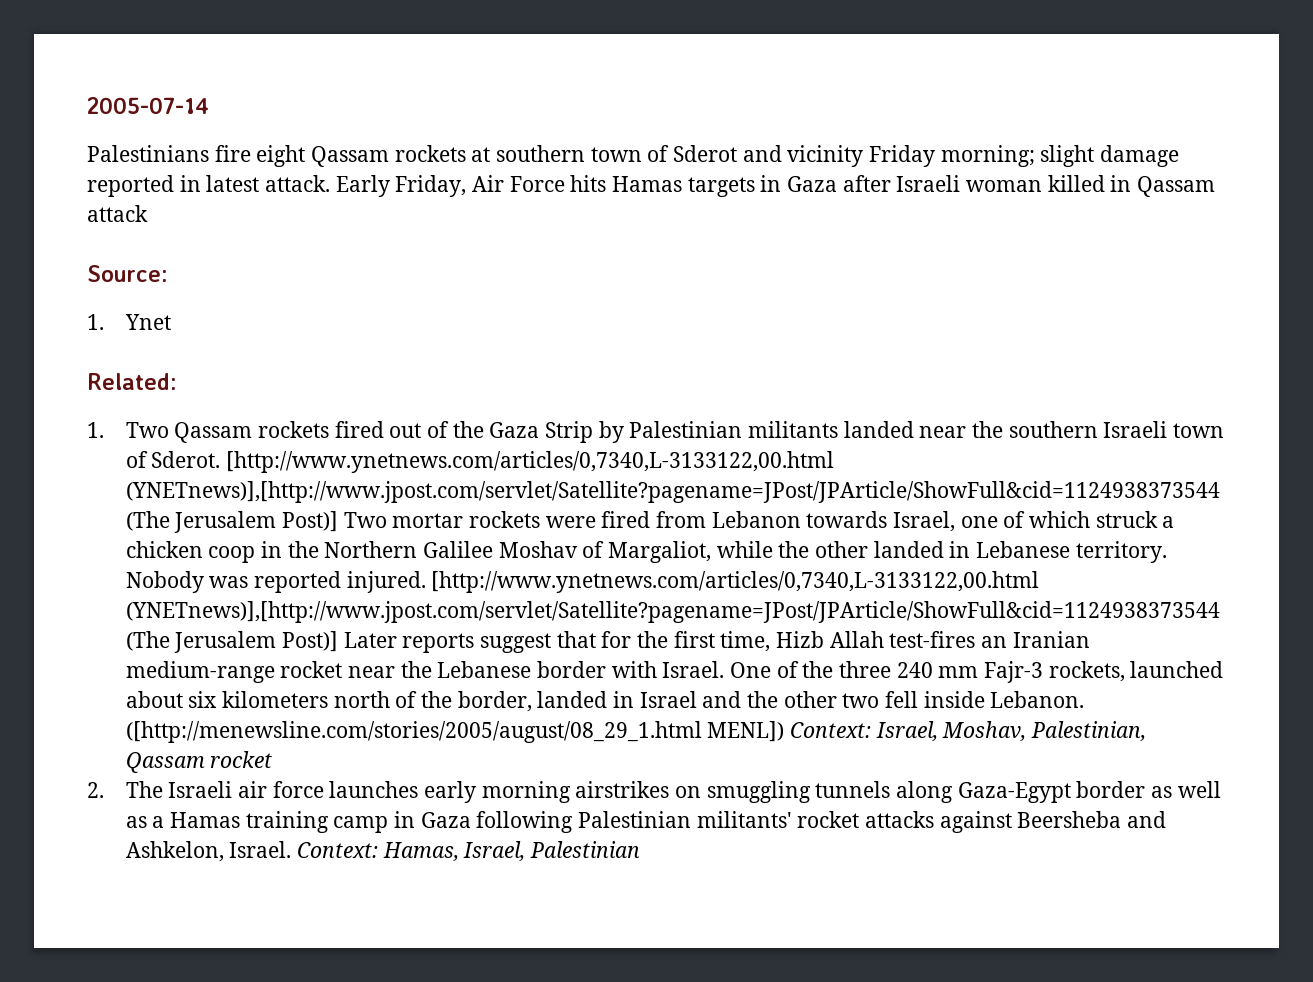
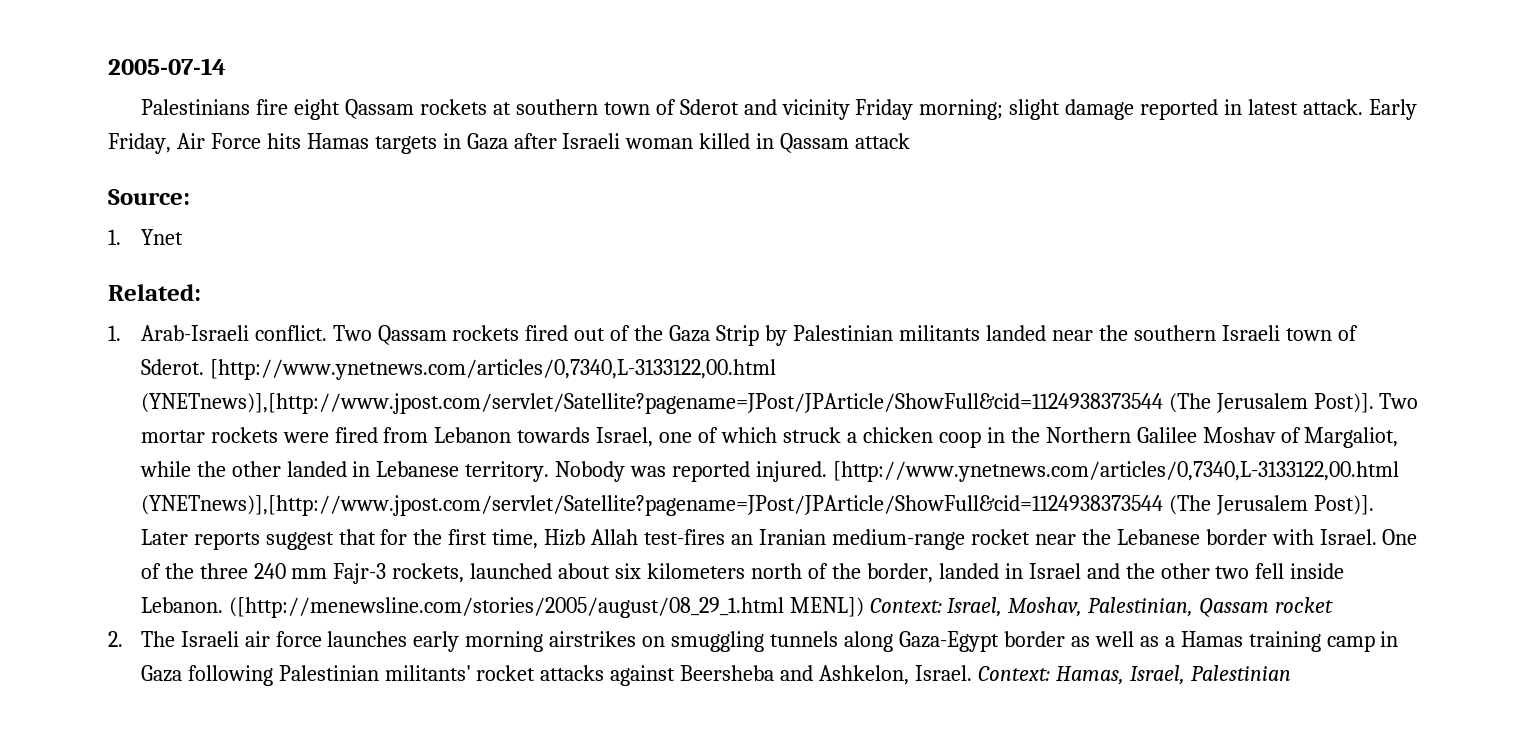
(104, 430) none -> [140,325,327,341] Arab-Israeli conflict.
[281,511,338,532] Post)] -> [1313,393,1374,413] Post)].
[281,631,338,652] Post)] -> [1313,495,1374,515] Post)].

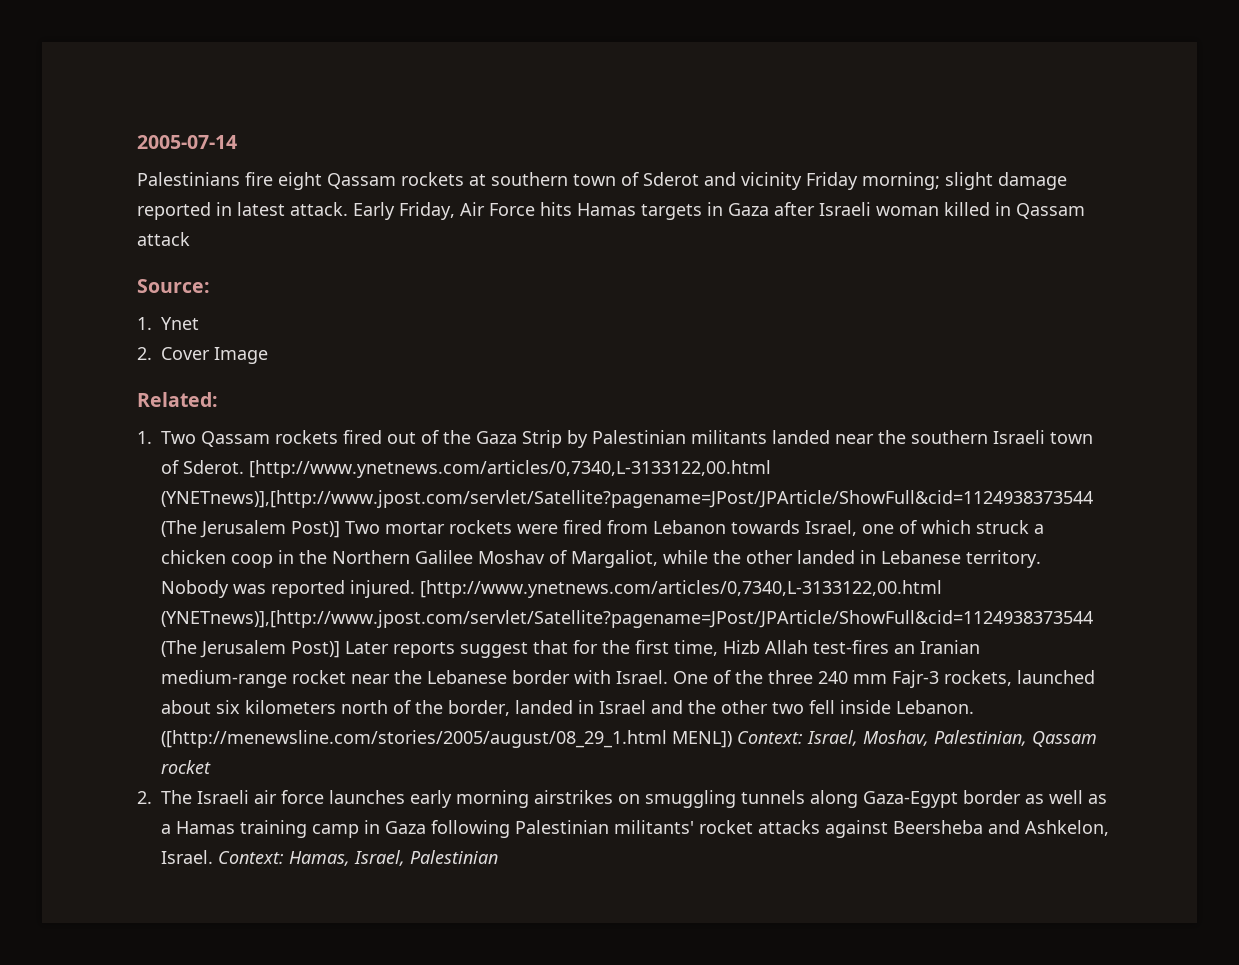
(183, 237) none -> [137,347,268,364] // 2. Cover Image
[140,325,327,341] Arab-Israeli conflict. -> (152, 437) none
[1313,393,1374,413] Post)]. -> [291,521,340,538] Post)]
[1313,495,1374,515] Post)]. -> [291,641,340,658] Post)]

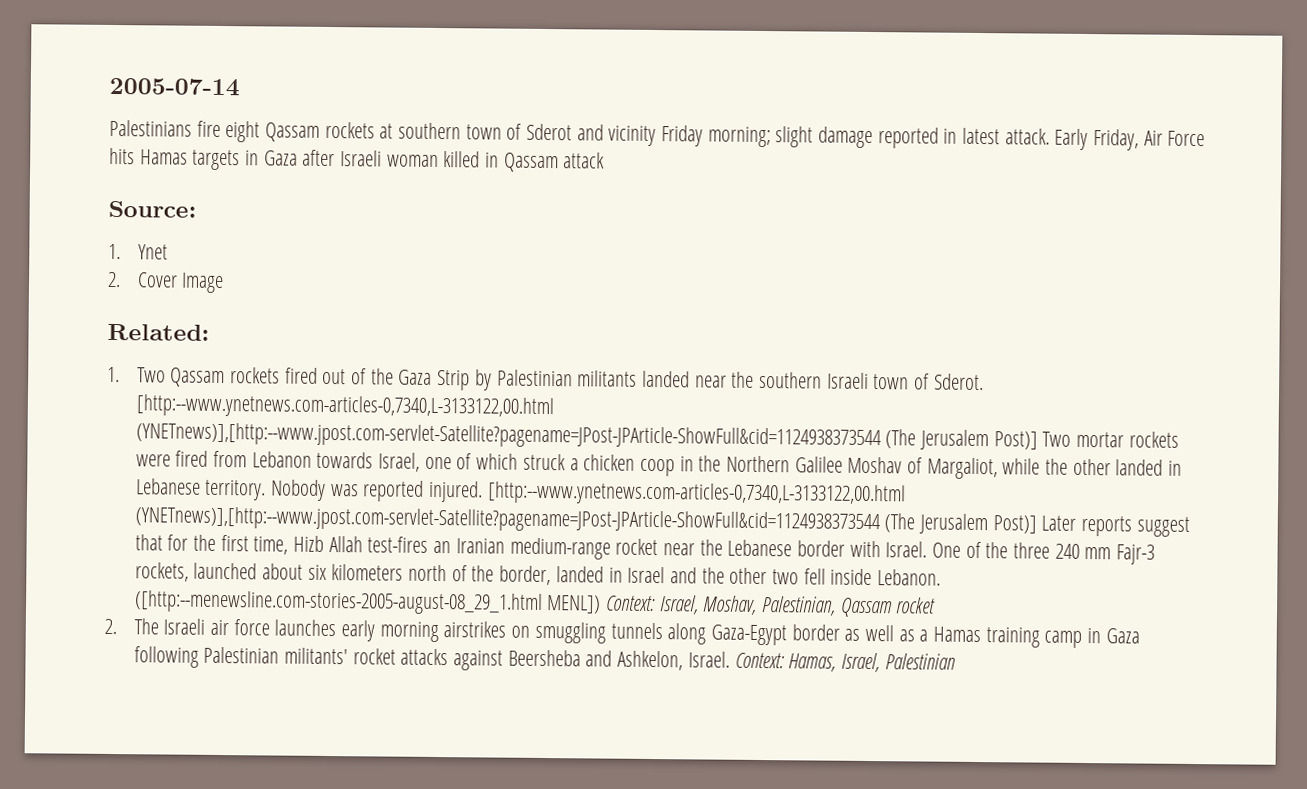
[249,460,771,478] [161,490,1093,508] [http://www.ynetnews.com/articles/0,7340,L-3133122,00.html (YNETnews)],[http://www.jpost.com/servlet/Satellite?pagename=JPost/JPArticle/ShowFull&cid=1124938373544 -> [135,394,554,420] [135,422,882,451] [http:--www.ynetnews.com-articles-0,7340,L-3133122,00.html (YNETnews)],[http:--www.jpost.com-servlet-Satellite?pagename=JPost-JPArticle-ShowFull&cid=1124938373544
[420,580,942,598] [161,610,1093,628] [http://www.ynetnews.com/articles/0,7340,L-3133122,00.html (YNETnews)],[http://www.jpost.com/servlet/Satellite?pagename=JPost/JPArticle/ShowFull&cid=1124938373544 -> [486,481,906,507] [134,506,881,535] [http:--www.ynetnews.com-articles-0,7340,L-3133122,00.html (YNETnews)],[http:--www.jpost.com-servlet-Satellite?pagename=JPost-JPArticle-ShowFull&cid=1124938373544
[161,730,667,748] ([http://menewsline.com/stories/2005/august/08_29_1.html -> [133,590,543,615] ([http:--menewsline.com-stories-2005-august-08_29_1.html

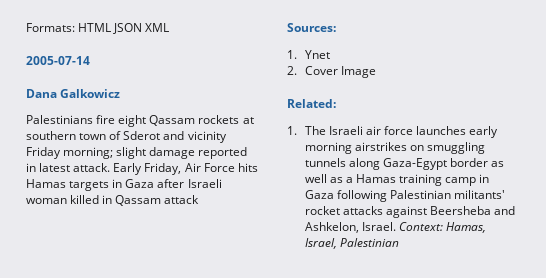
(109, 87) none -> [26,23,170,34] Formats: HTML JSON XML //
(240, 87) none -> [26,89,121,98] // Dana Galkowicz
[108,200,197,218] Source: -> [287,23,336,32] Sources:
[136,367,984,391] [135,394,554,420] [135,422,1179,451] [135,450,1182,480] [135,478,906,507] [134,506,1190,537] [134,534,1155,565] [134,562,941,586] [133,590,937,618] [104,618,117,635] Two Qassam rockets fired out of the Gaza Strip by Palestinian militants landed near the southern Israeli town of Sderot. [http:--www.ynetnews.com-articles-0,7340,L-3133122,00.html (YNETnews)],[http:--www.jpost.com-servlet-Satellite?pagename=JPost-JPArticle-ShowFull&cid=1124938373544 (The Jerusalem Post)] Two mortar rockets were fired from Lebanon towards Israel, one of which struck a chicken coop in the Northern Galilee Moshav of Margaliot, while the other landed in Lebanese territory. Nobody was reported injured. [http:--www.ynetnews.com-articles-0,7340,L-3133122,00.html (YNETnews)],[http:--www.jpost.com-servlet-Satellite?pagename=JPost-JPArticle-ShowFull&cid=1124938373544 (The Jerusalem Post)] Later reports suggest that for the first time, Hizb Allah test-fires an Iranian medium-range rocket near the Lebanese border with Israel. One of the three 240 mm Fajr-3 rockets, launched about six kilometers north of the border, landed in Israel and the other two fell inside Lebanon. ([http:--menewsline.com-stories-2005-august-08_29_1.html MENL]) Context: Israel, Moshav, Palestinian, Qassam rocket // 2. -> (297, 130) none

